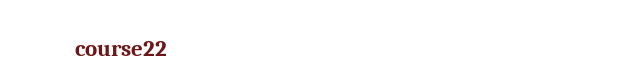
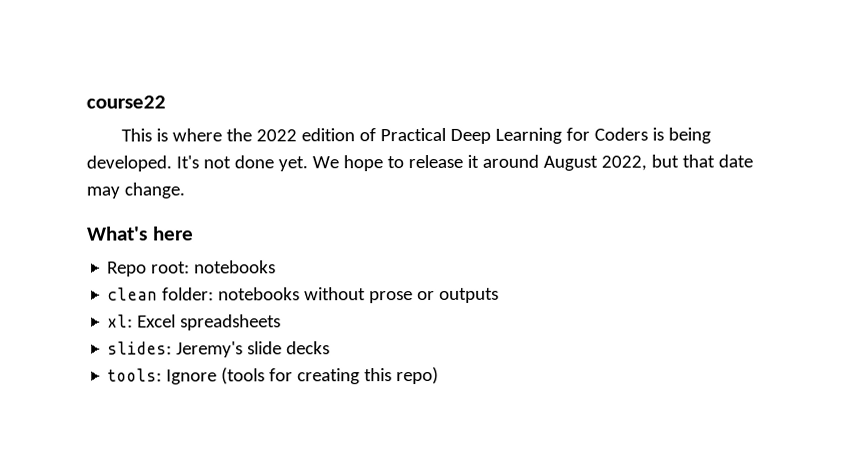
(167, 48) none -> [121,127,712,144] [86,154,753,172] [86,182,185,199] [87,226,194,241] [107,260,277,277] [107,287,500,304] [107,314,282,331] [107,341,331,358] [107,366,440,385] // This is where the 2022 edition of Practical Deep Learning for Coders is being developed. It's not done yet. We hope to release it around August 2022, but that date may change. // What's here // Repo root: notebooks // clean folder: notebooks without prose or outputs // xl: Excel spreadsheets // slides: Jeremy's slide decks // tools: Ignore (tools for creating this repo)

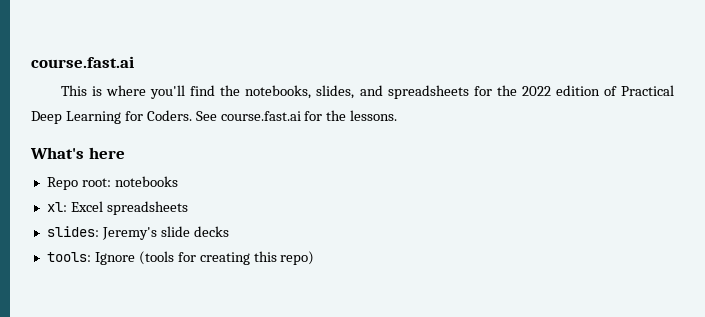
[86,95,166,109] course22 -> [31,56,134,68] course.fast.ai
(223, 135) none -> [150,85,492,99] you'll find the notebooks, slides, and spreadsheets for
[594,127,712,144] [86,154,753,172] [86,182,185,199] Coders is being developed. It's not done yet. We hope to release it around August 2022, but that date may change. -> [146,110,398,121] Coders. See course.fast.ai for the lessons.
[107,287,500,304] // clean folder: notebooks without prose or outputs -> (178, 181) none

